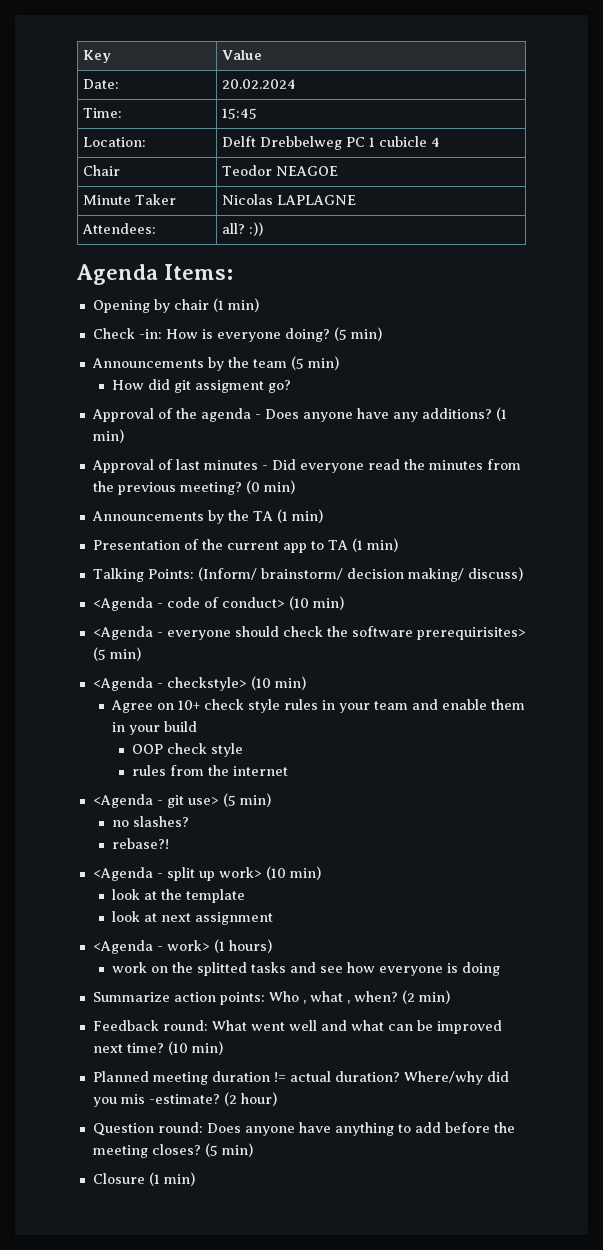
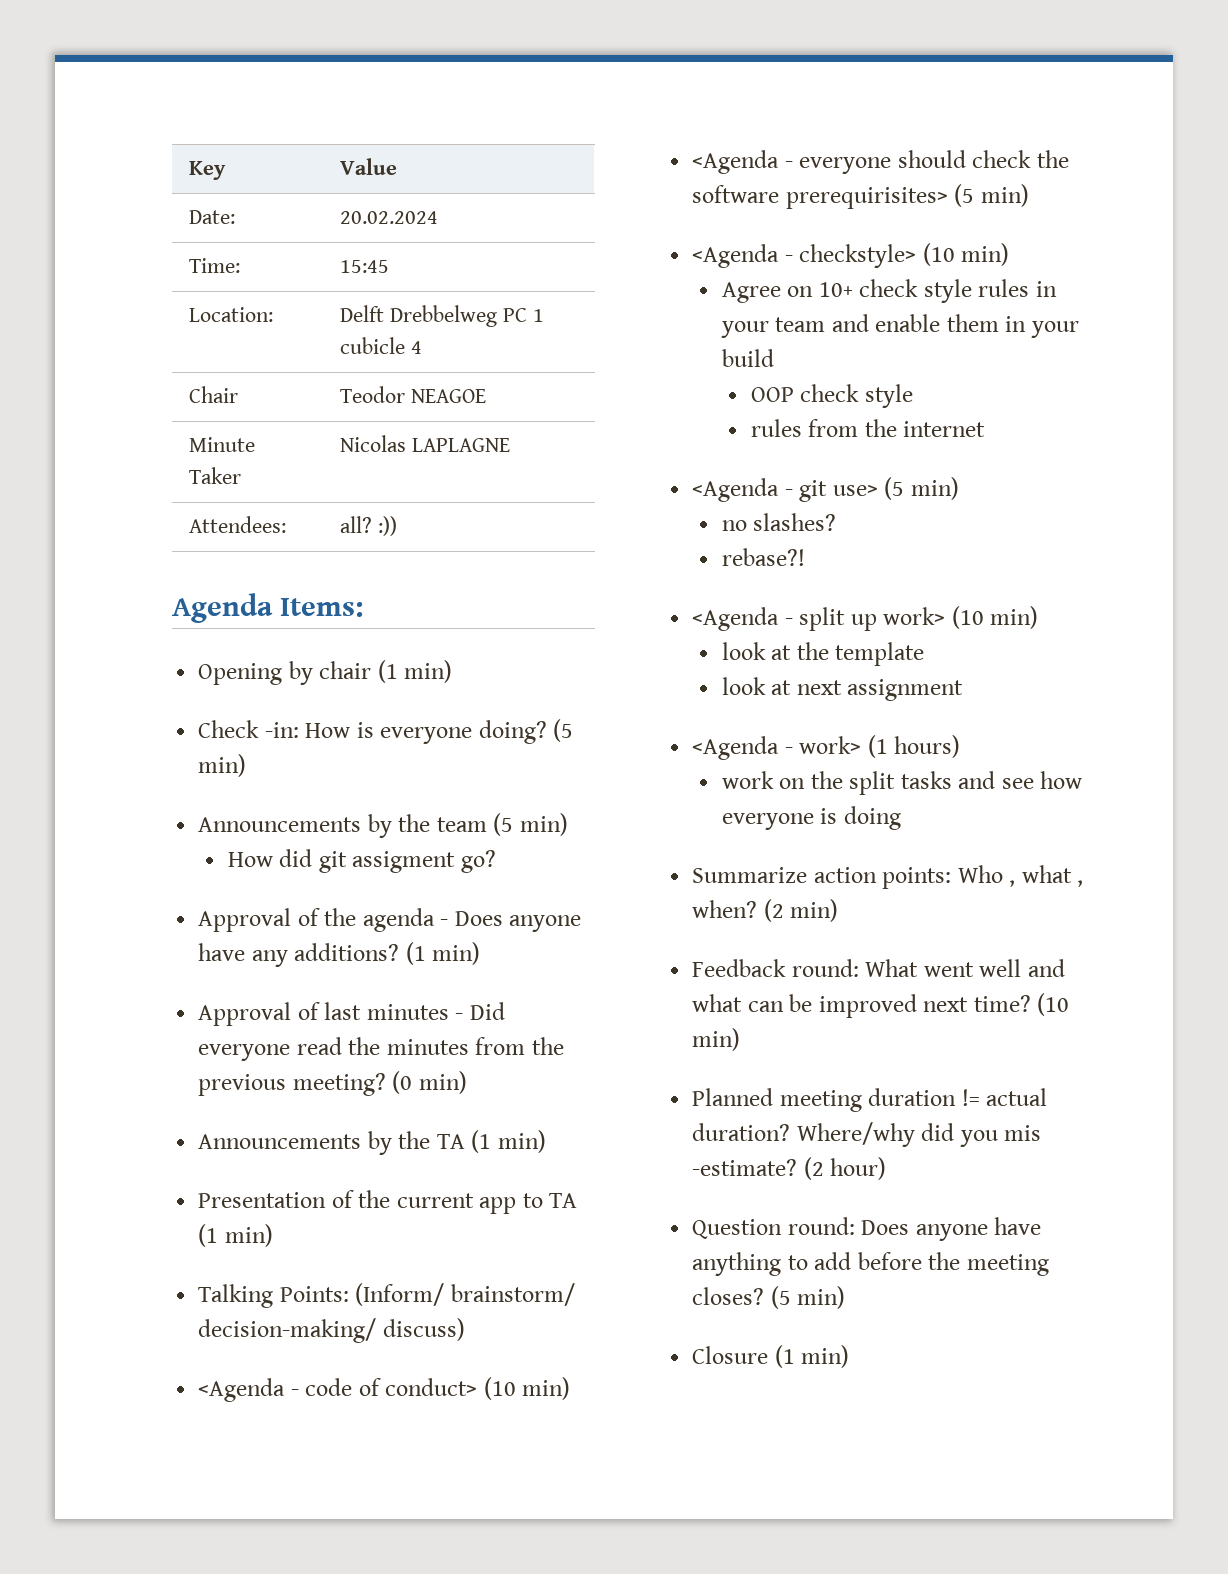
[346,568,464,582] decision making/ -> [198,1318,377,1343] decision-making/
[197,962,248,976] splitted -> [849,771,896,795] split

